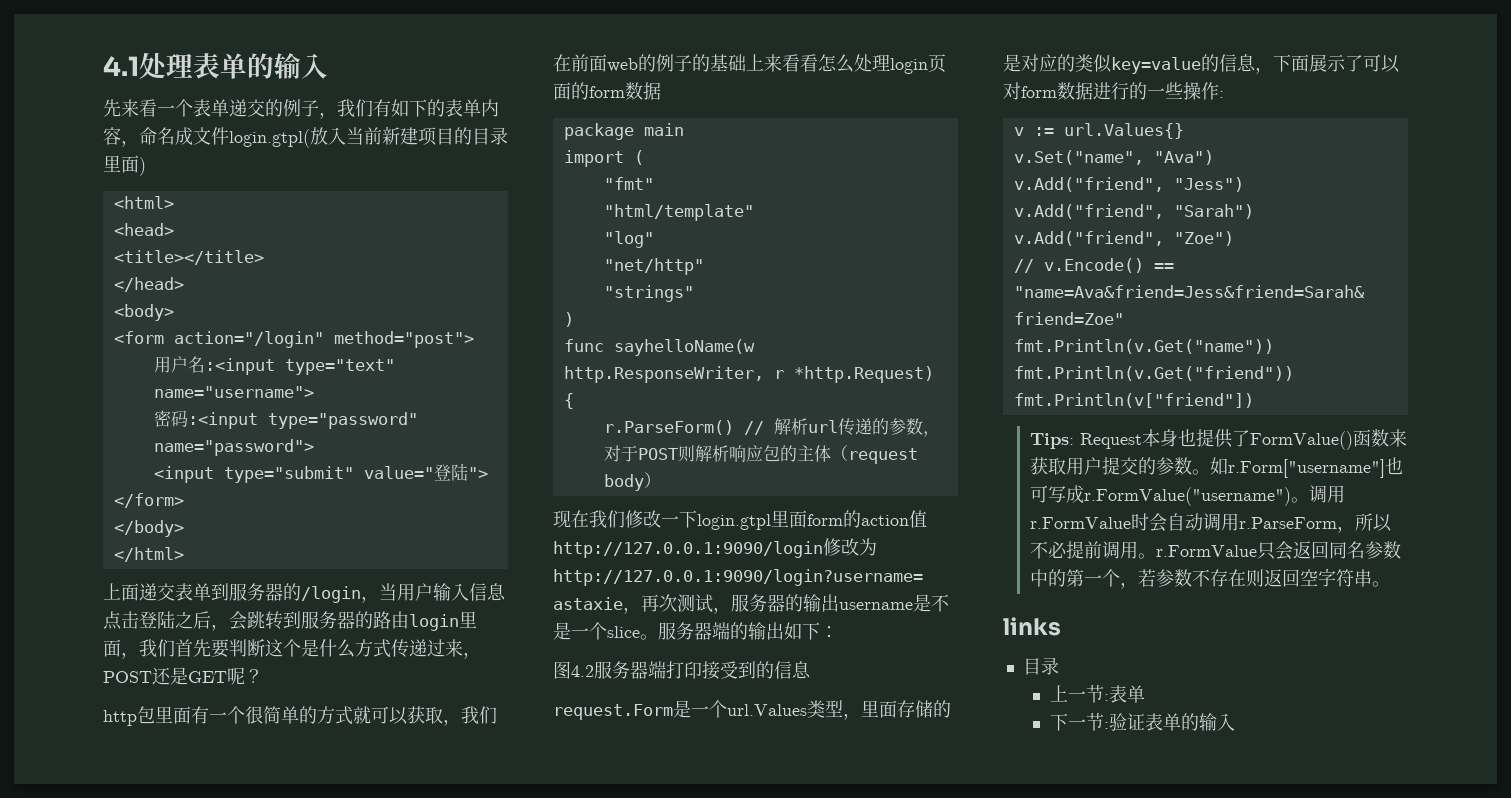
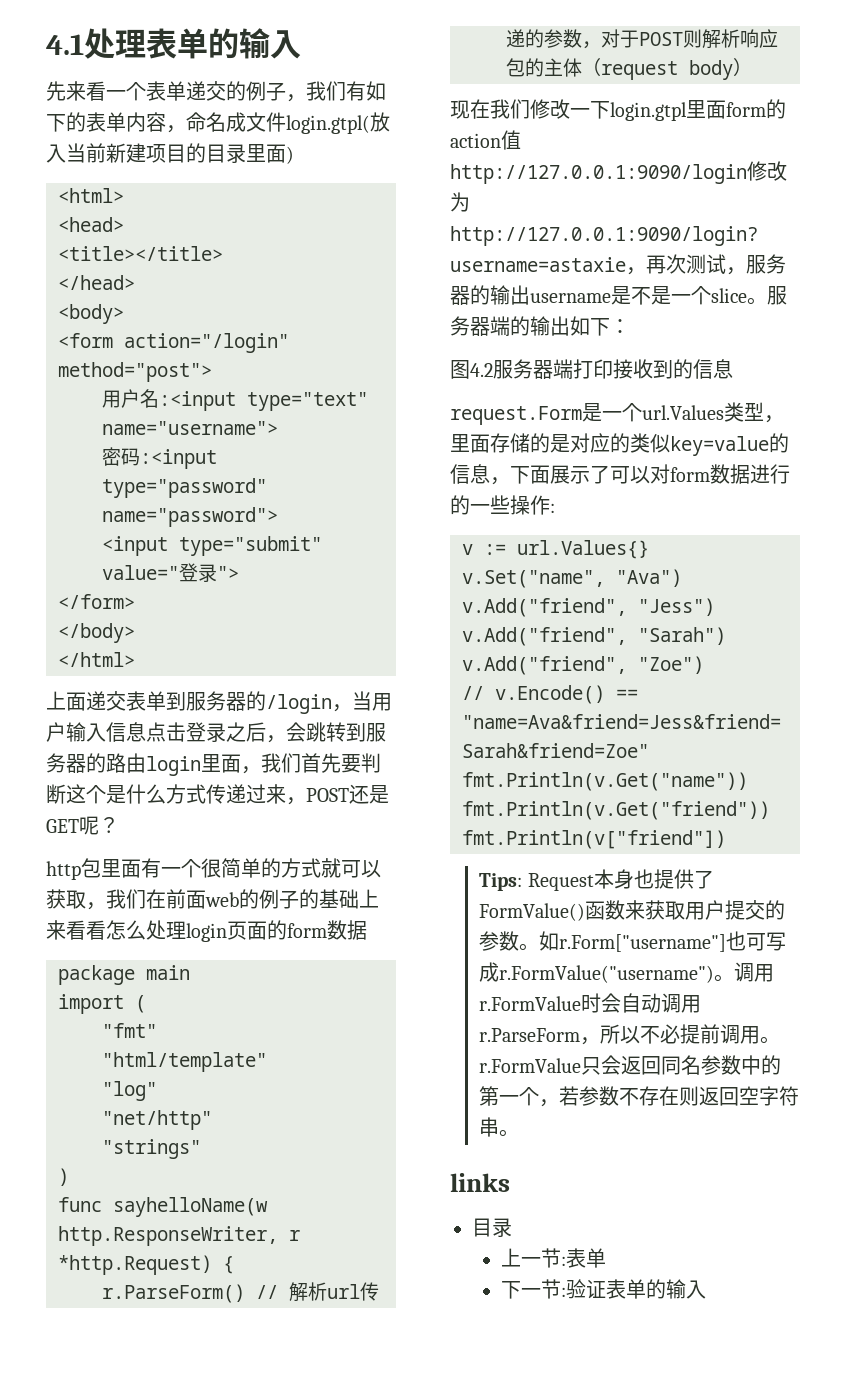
[450,463,468,481] 陆 -> [198,564,217,582] 录
[157,611,175,629] 陆 -> [206,723,226,742] 录
[720,661,738,679] 受 -> [633,359,653,379] 收

